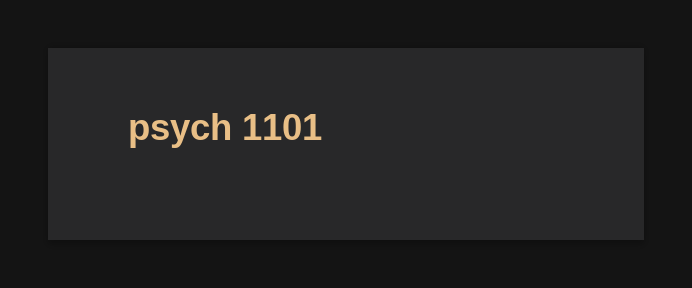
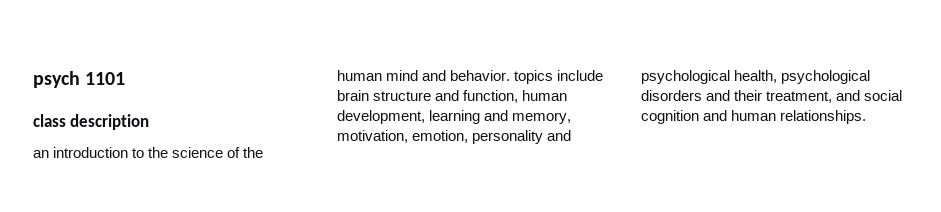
(322, 127) none -> [33,114,150,130] [33,147,264,158] [337,70,604,84] [337,90,568,103] [337,110,572,124] [337,130,572,144] [641,70,871,84] [641,90,903,103] [641,110,867,124] // class description // an introduction to the science of the human mind and behavior. topics include brain structure and function, human development, learning and memory, motivation, emotion, personality and psychological health, psychological disorders and their treatment, and social cognition and human relationships.

